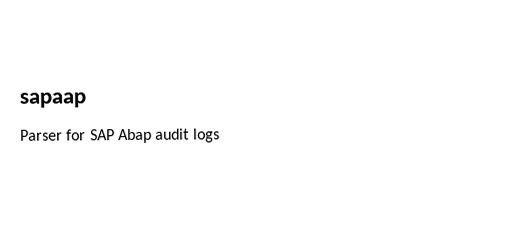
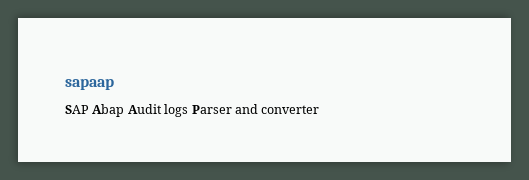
[20,128,220,144] Parser for SAP Abap audit logs -> [65,104,320,117] SAP Abap Audit logs Parser and converter

